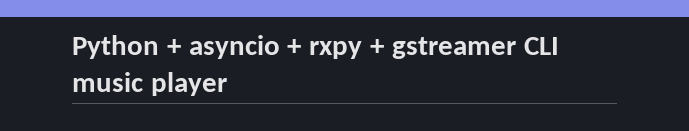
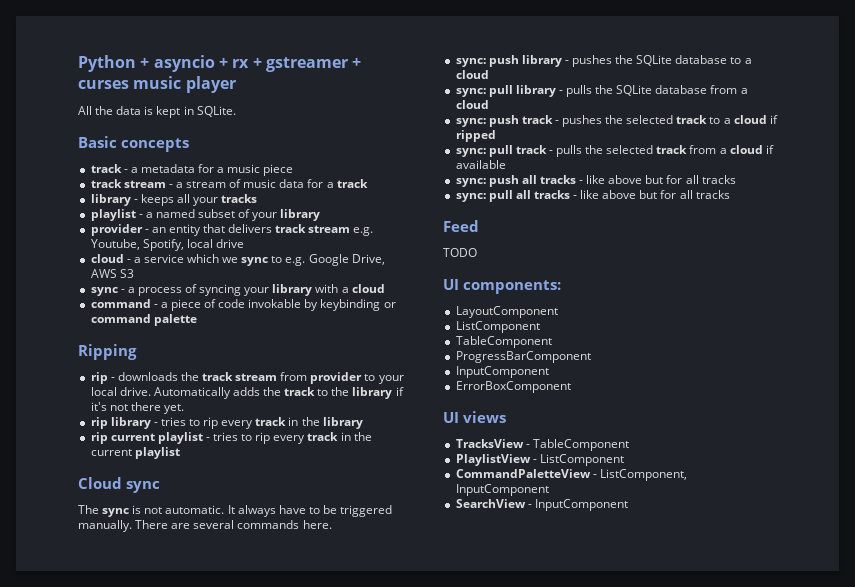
[309,41,363,59] rxpy -> [232,59,250,68] rx
[523,37,559,55] CLI -> [352,57,362,68] [78,80,129,89] + curses
(227, 84) none -> [78,106,236,118] [78,136,189,152] [90,164,294,176] [90,179,368,188] [90,194,258,206] [90,209,321,221] [90,224,374,236] [90,239,244,251] [90,254,385,266] [90,269,134,278] [90,284,385,296] [90,299,396,311] [90,314,197,326] [78,344,137,360] [90,372,404,384] [90,387,404,399] [90,402,184,414] [90,417,363,429] [90,432,372,444] [90,447,180,459] [78,477,160,493] [78,505,393,517] [78,520,332,532] [455,55,752,67] [455,70,489,79] [455,85,748,97] [455,100,489,109] [455,115,778,127] [455,130,496,142] [455,145,774,157] [455,160,506,169] [455,175,736,187] [455,190,730,202] [443,220,479,232] [443,248,477,257] [443,279,561,294] [455,306,558,318] [455,321,540,333] [455,336,552,348] [455,351,591,363] [455,366,549,378] [455,381,571,393] [443,411,506,423] [455,439,629,451] [455,454,624,466] [455,469,687,481] [455,484,549,496] [455,499,628,511] // All the data is kept in SQLite. // Basic concepts // track - a metadata for a music piece // track stream - a stream of music data for a track // library - keeps all your tracks // playlist - a named subset of your library // provider - an entity that delivers track stream e.g. Youtube, Spotify, local drive // cloud - a service which we sync to e.g. Google Drive, AWS S3 // sync - a process of syncing your library with a cloud // command - a piece of code invokable by keybinding or command palette // Ripping // rip - downloads the track stream from provider to your local drive. Automatically adds the track to the library if it's not there yet. // rip library - tries to rip every track in the library // rip current playlist - tries to rip every track in the current playlist // Cloud sync // The sync is not automatic. It always have to be triggered manually. There are several commands here. // sync: push library - pushes the SQLite database to a cloud // sync: pull library - pulls the SQLite database from a cloud // sync: push track - pushes the selected track to a cloud if ripped // sync: pull track - pulls the selected track from a cloud if available // sync: push all tracks - like above but for all tracks // sync: pull all tracks - like above but for all tracks // Feed // TODO // UI components: // LayoutComponent // ListComponent // TableComponent // ProgressBarComponent // InputComponent // ErrorBoxComponent // UI views // TracksView - TableComponent // PlaylistView - ListComponent // CommandPaletteView - ListComponent, InputComponent // SearchView - InputComponent

